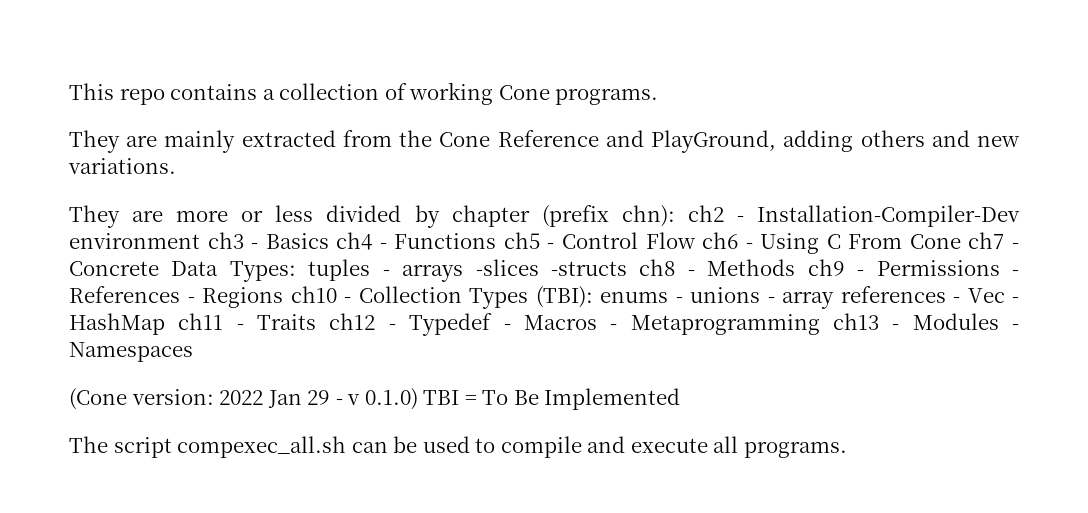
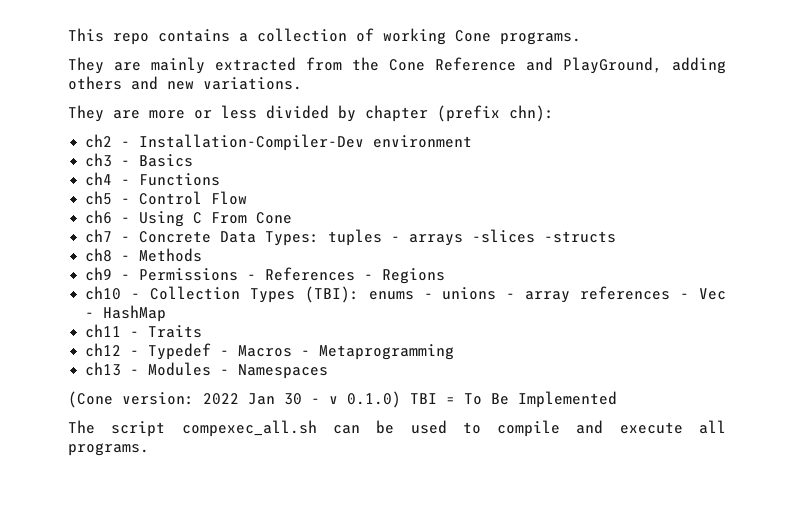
(675, 216) none -> (554, 113) //
(200, 241) none -> (473, 141) //
(329, 241) none -> (194, 160) //
(497, 241) none -> (221, 179) //
(696, 240) none -> (248, 198) //
(961, 241) none -> (293, 218) //
(627, 268) none -> (617, 237) //
(796, 267) none -> (203, 255) //
(283, 297) none -> (446, 276) //
(165, 324) none -> (167, 313) //
(317, 322) none -> (203, 331) //
(820, 324) none -> (455, 352) //
[307,390,331,405] 29 -> [284,393,302,405] 30

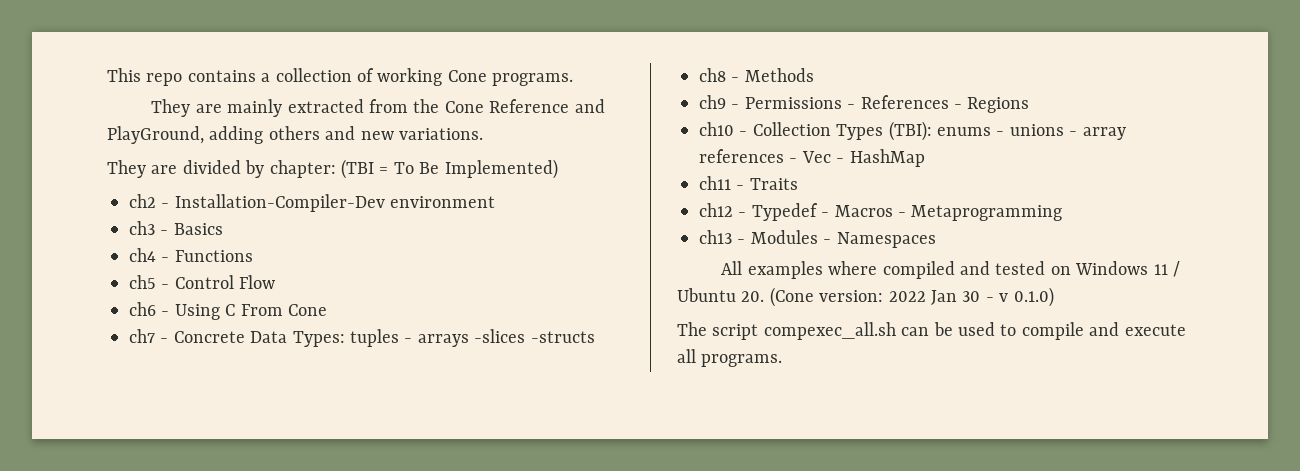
[149,105,554,122] more or less divided by chapter (prefix chn): -> [182,159,558,179] divided by chapter: (TBI = To Be Implemented)
(329, 371) none -> [721,261,1180,279] [677,288,765,302] All examples where compiled and tested on Windows 11 / Ubuntu 20.
[410,391,617,408] TBI = To Be Implemented -> (1054, 297) none

